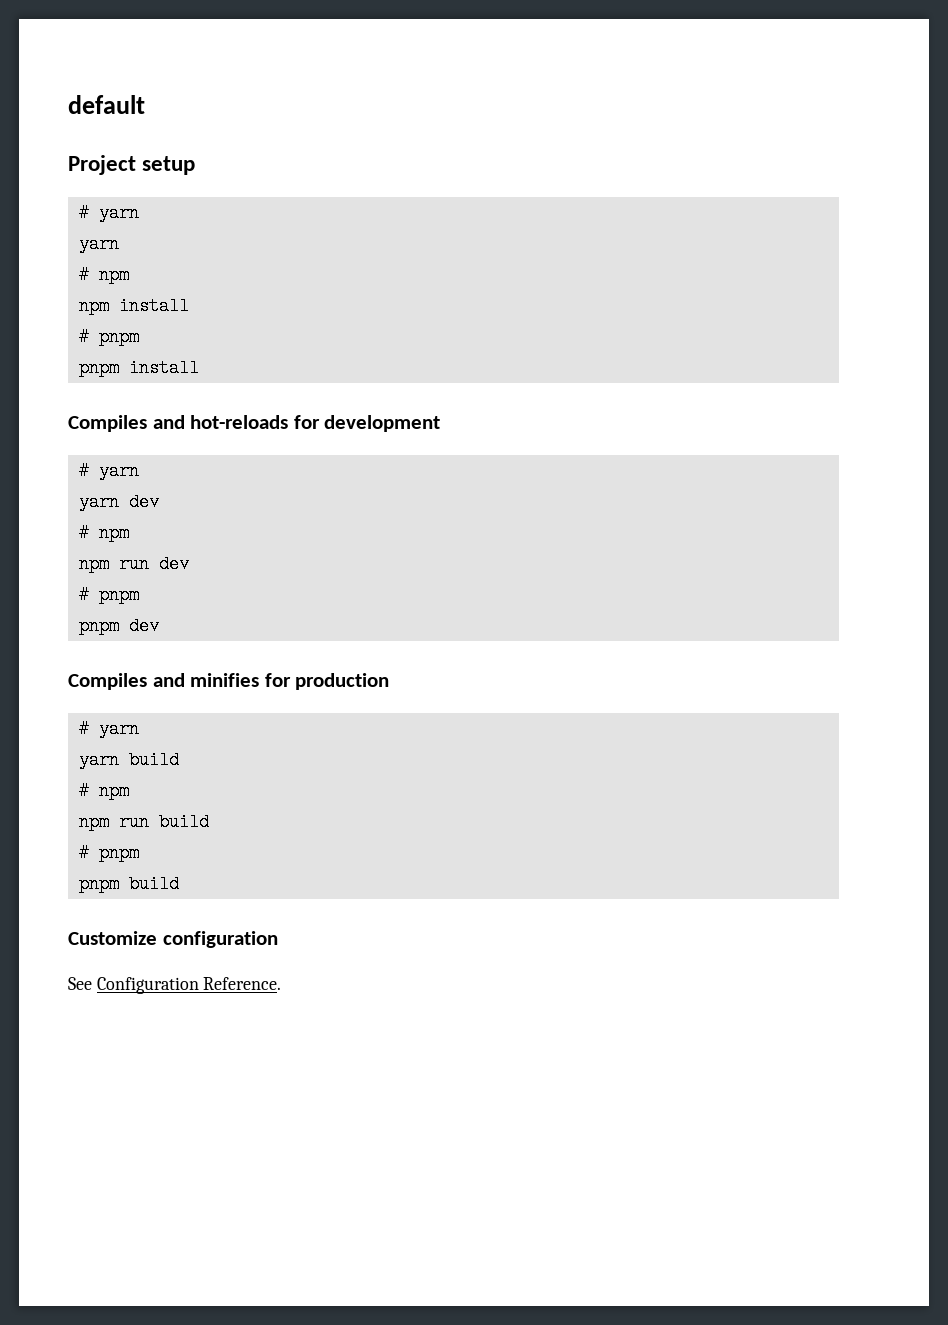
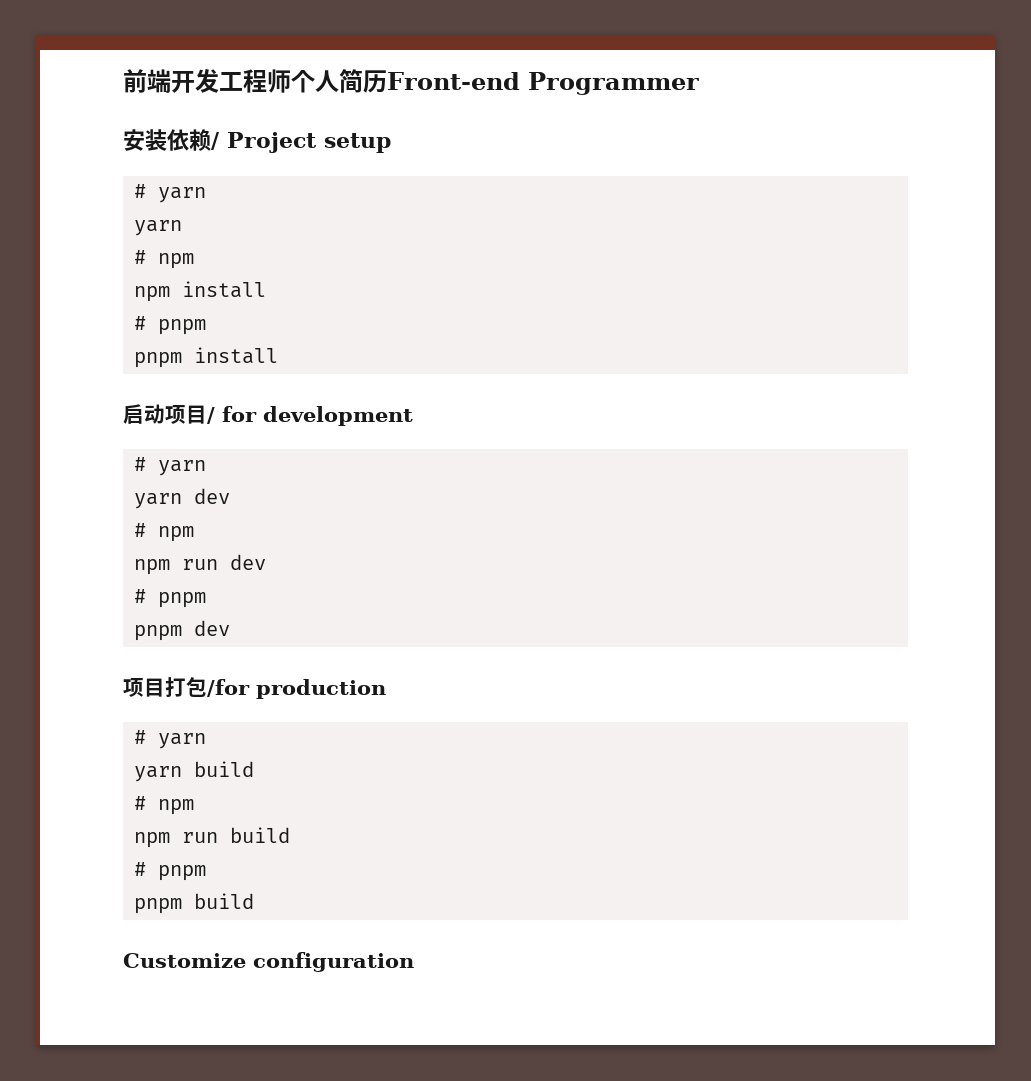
[68,95,145,114] default // -> [123,69,699,95] [123,129,220,151] 前端开发工程师个人简历Front-end Programmer // 安装依赖/
[68,415,289,432] Compiles and hot-reloads -> [123,404,215,424] 启动项目/
[68,673,291,690] Compiles and minifies for -> [123,677,250,697] 项目打包/for
[68,977,282,994] // See Configuration Reference. -> (414, 962) none

